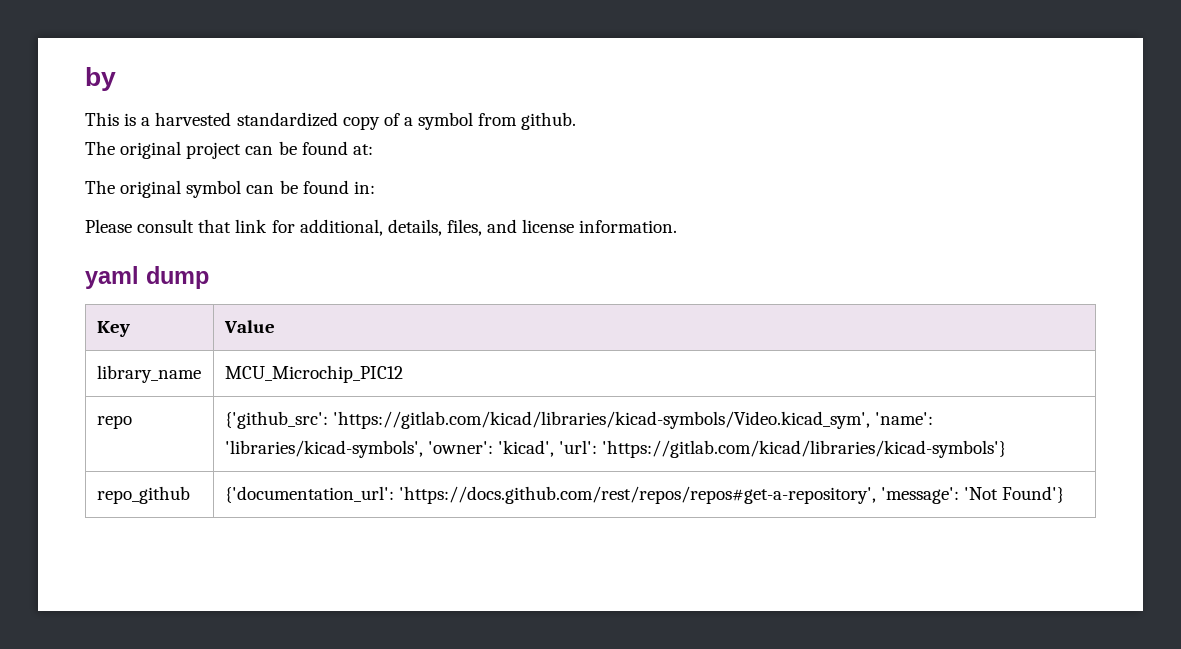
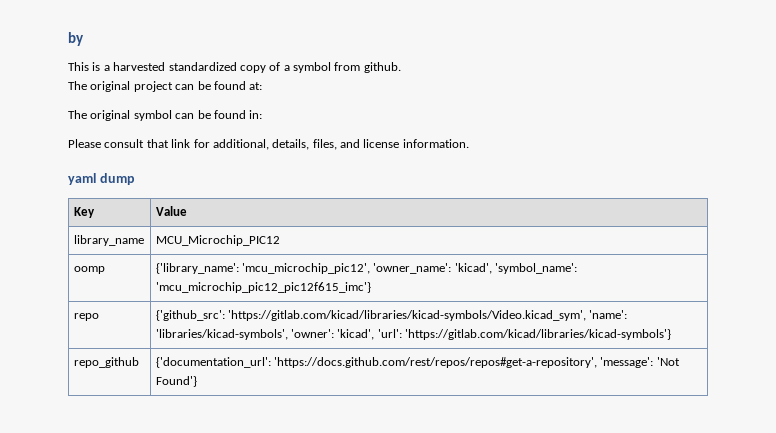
(403, 374) none -> [73,266,105,274] [155,263,578,274] [155,282,371,293] // oomp | {'library_name': 'mcu_microchip_pic12', 'owner_name': 'kicad', 'symbol_name': 'mcu_microchip_pic12_pic12f615_imc'}

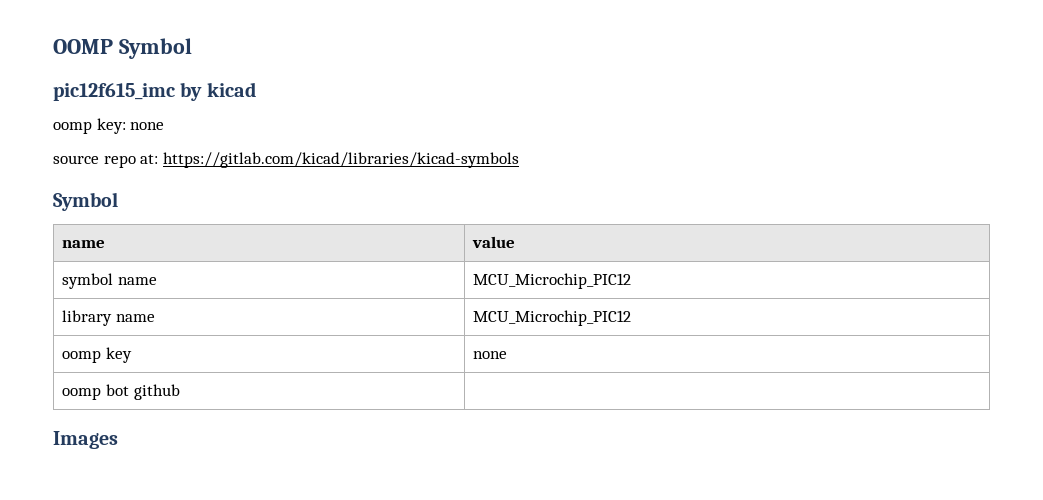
[68,32,84,46] [68,62,401,73] [68,81,263,92] [68,110,263,121] [68,139,469,150] [68,173,135,185] [73,207,95,218] [155,206,187,216] [73,235,144,246] [155,235,280,246] [73,266,105,274] [155,263,578,274] [155,282,371,293] [73,313,99,321] [155,310,628,321] [155,329,672,340] [73,357,139,368] [155,357,680,368] [155,376,197,387] by // This is a harvested standardized copy of a symbol from github. // The original project can be found at: // The original symbol can be found in: // Please consult that link for additional, details, files, and license information. // yaml dump // Key | Value // library_name | MCU_Microchip_PIC12 // oomp | {'library_name': 'mcu_microchip_pic12', 'owner_name': 'kicad', 'symbol_name': 'mcu_microchip_pic12_pic12f615_imc'} // repo | {'github_src': 'https://gitlab.com/kicad/libraries/kicad-symbols/Video.kicad_sym', 'name': 'libraries/kicad-symbols', 'owner': 'kicad', 'url': 'https://gitlab.com/kicad/libraries/kicad-symbols'} // repo_github | {'documentation_url': 'https://docs.github.com/rest/repos/repos#get-a-repository', 'message': 'Not Found'} -> [53,38,192,59] [53,82,256,101] [53,118,165,134] [53,152,519,168] [53,192,118,211] [62,240,106,248] [472,236,516,248] [62,273,158,289] [473,273,632,289] [62,310,156,326] [473,310,632,326] [62,347,133,363] [473,351,508,359] [62,384,180,400] [53,431,118,449] OOMP Symbol // pic12f615_imc by kicad // oomp key: none // source repo at: https://gitlab.com/kicad/libraries/kicad-symbols // Symbol // name | value // symbol name | MCU_Microchip_PIC12 // library name | MCU_Microchip_PIC12 // oomp key | none // oomp bot github | // Images

